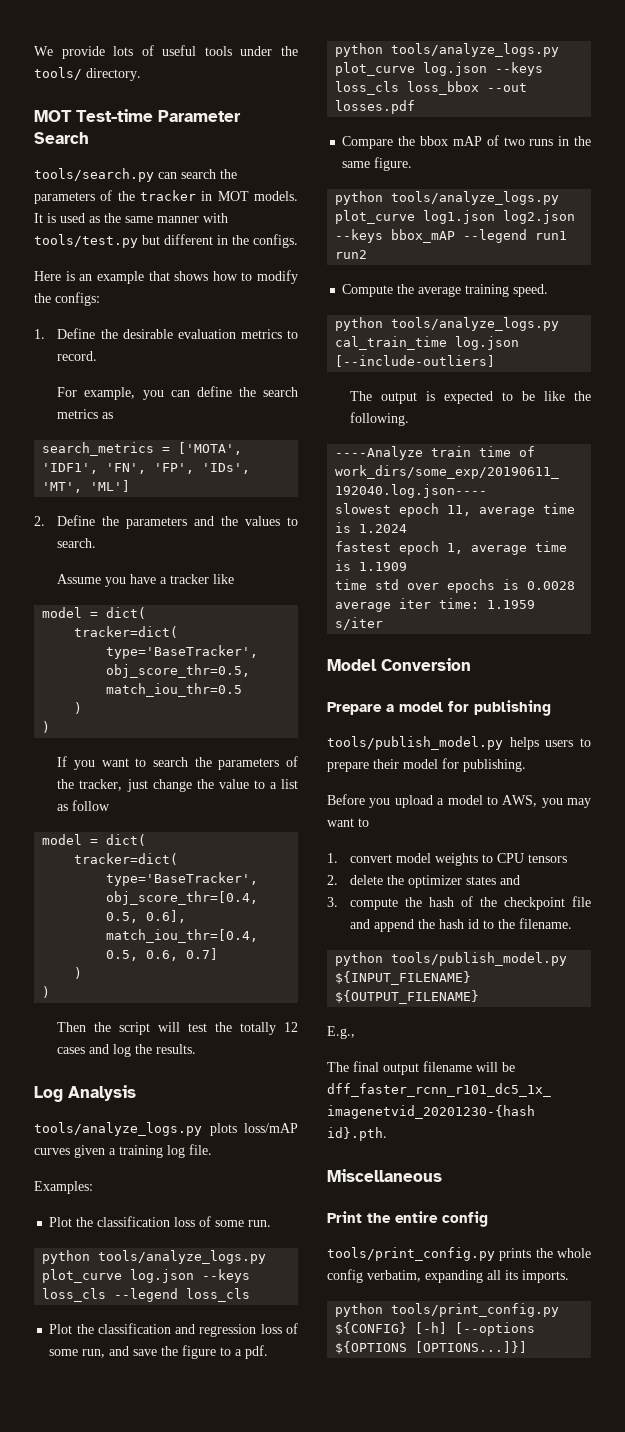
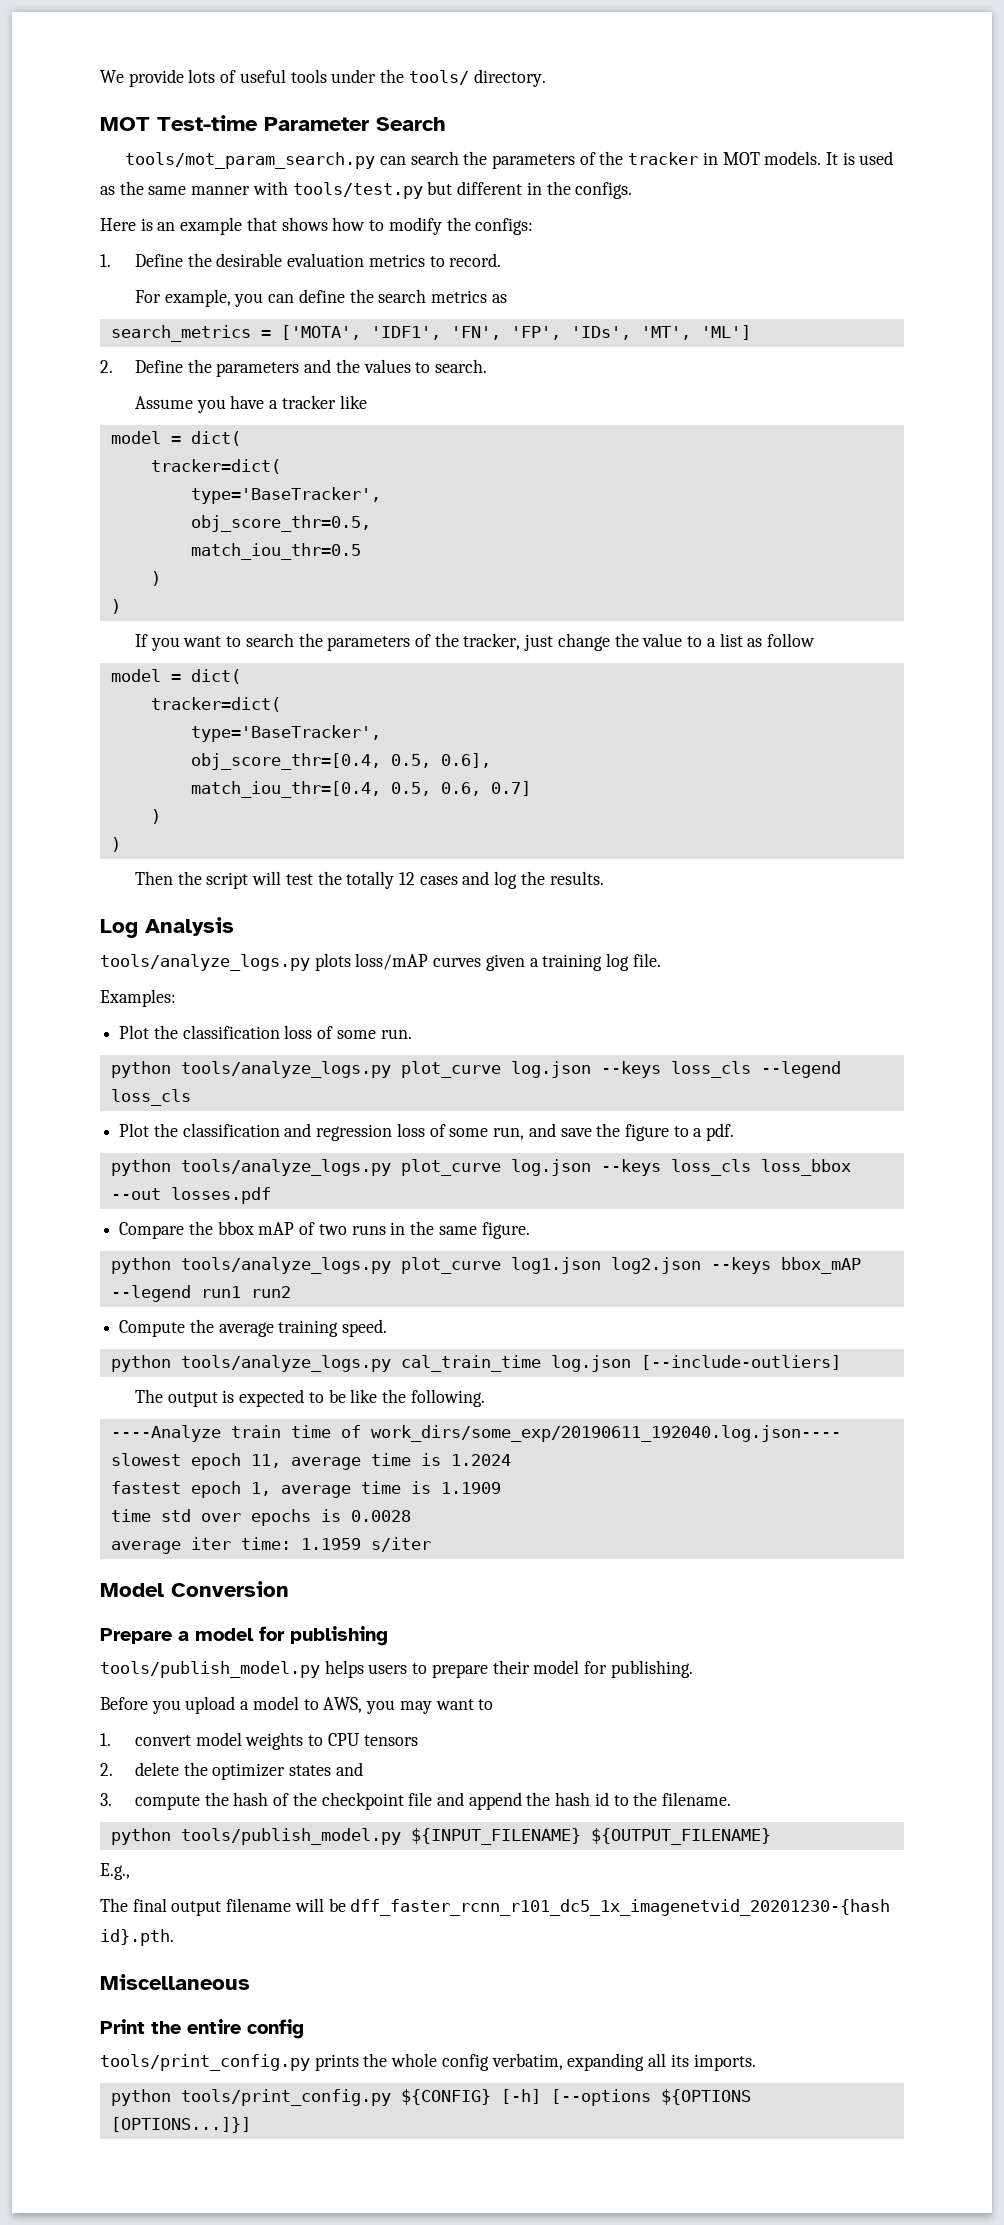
[34,168,154,182] tools/search.py -> [125,152,376,169] tools/mot_param_search.py

